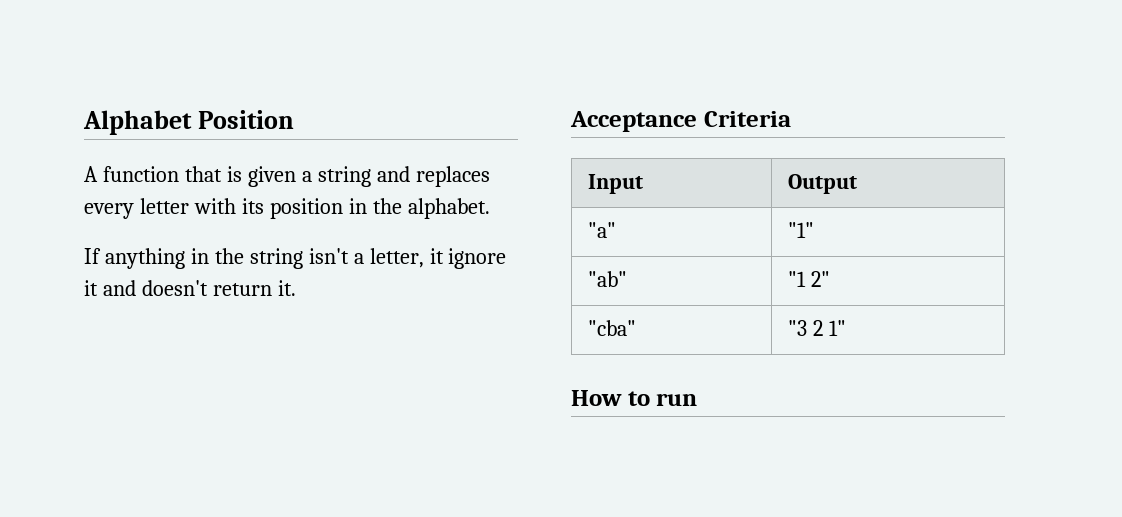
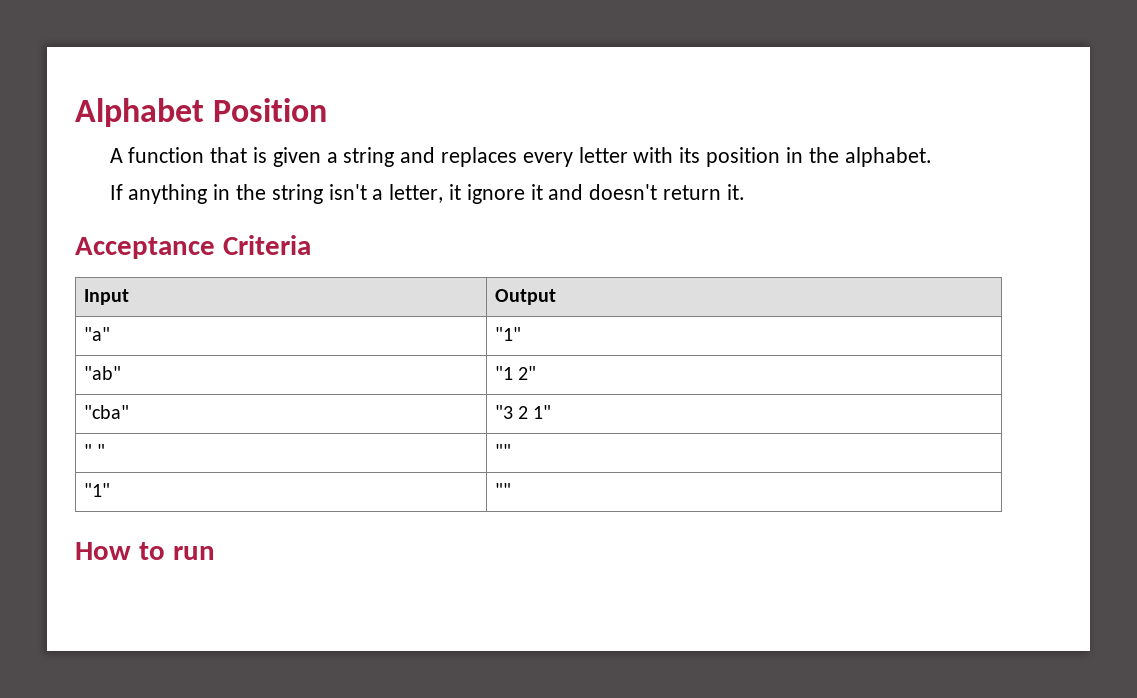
(846, 328) none -> [83,444,105,458] [494,444,511,458] [83,483,110,497] [494,483,511,497] // " " | "" // "1" | ""

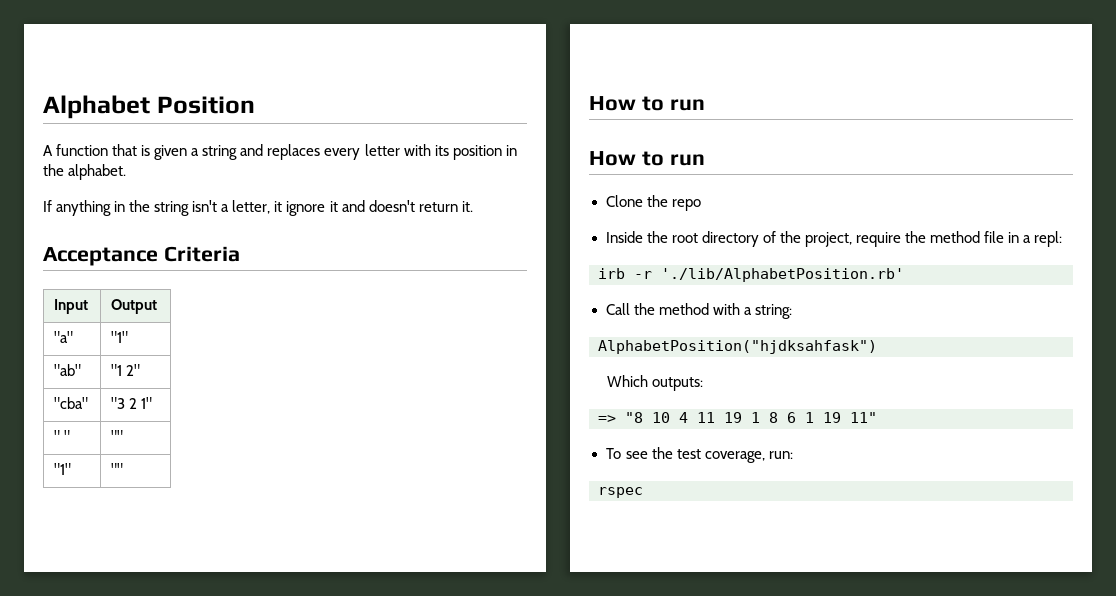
(215, 553) none -> [589,151,705,166] [605,195,701,211] [605,231,1063,247] [598,268,904,282] [605,303,792,319] [598,340,877,354] [606,375,703,391] [598,412,877,423] [605,447,793,463] [598,487,643,498] // How to run // Clone the repo // Inside the root directory of the project, require the method file in a repl: // irb -r './lib/AlphabetPosition.rb' // Call the method with a string: // AlphabetPosition("hjdksahfask") // Which outputs: // => "8 10 4 11 19 1 8 6 1 19 11" // To see the test coverage, run: // rspec

